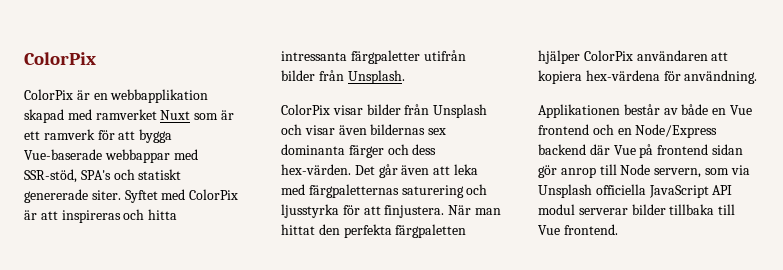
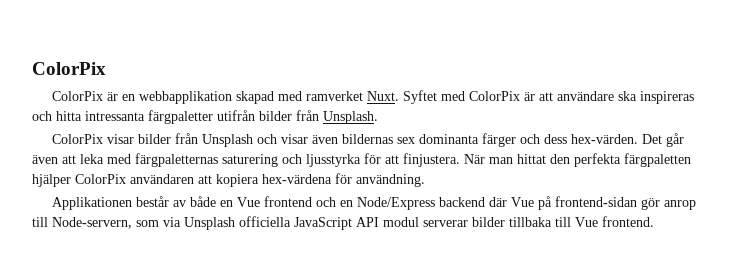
[160,110,234,120] [24,129,173,143] [24,149,198,163] [24,169,182,183] [24,189,121,203] Nuxt som är ett ramverk för att bygga Vue-baserade webbappar med SSR-stöd, SPA's och statiskt genererade siter. -> [366,91,399,101] Nuxt.
(58, 215) none -> [556,91,637,101] användare ska
[657,144,743,155] frontend sidan -> [554,196,637,207] frontend-sidan
[620,164,702,178] Node servern, -> [52,217,132,229] Node-servern,

